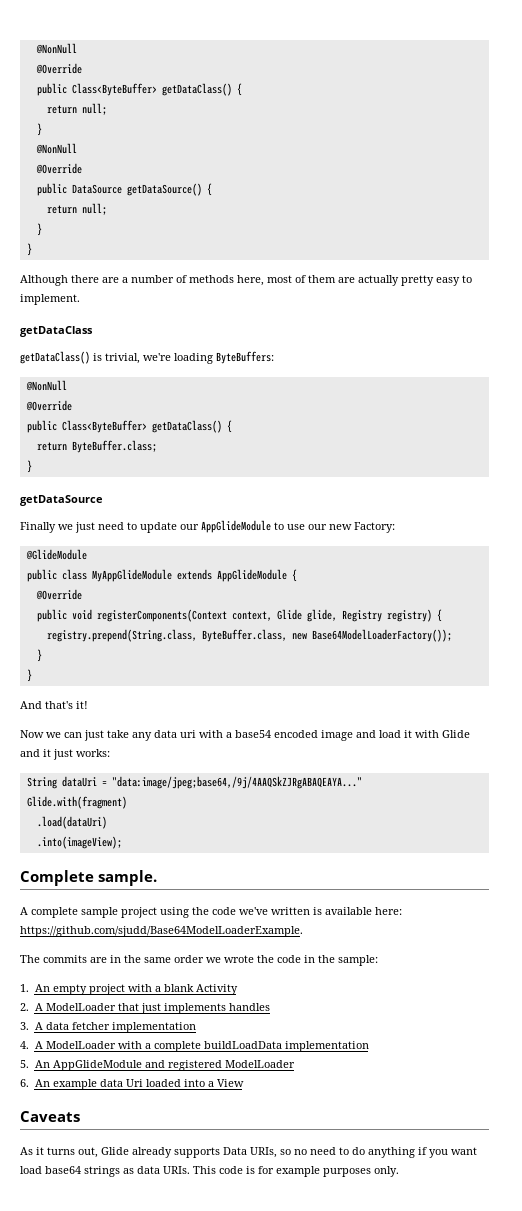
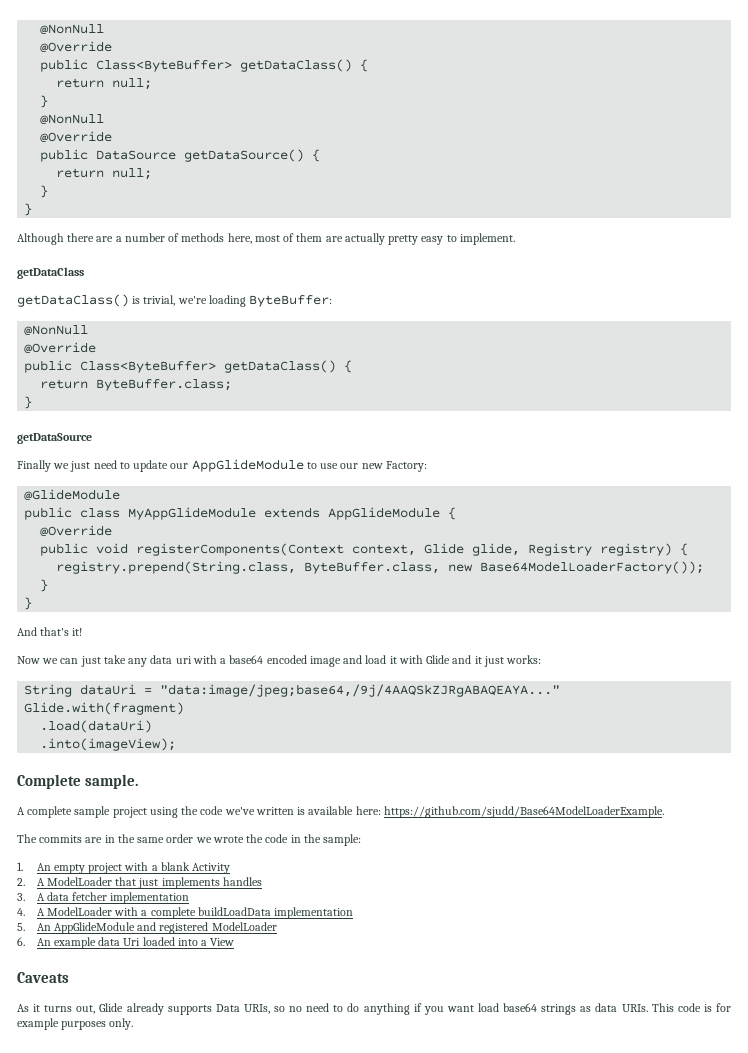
[216,351,274,364] ByteBuffers: -> [249,295,333,307] ByteBuffer:
[235,730,271,738] base54 -> [229,655,264,664] base64

